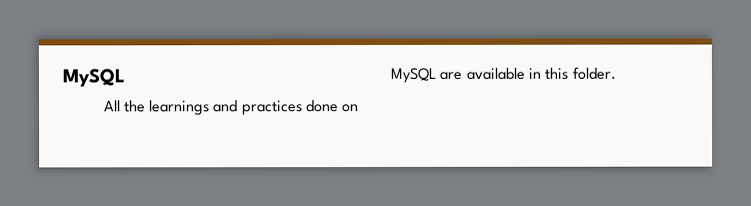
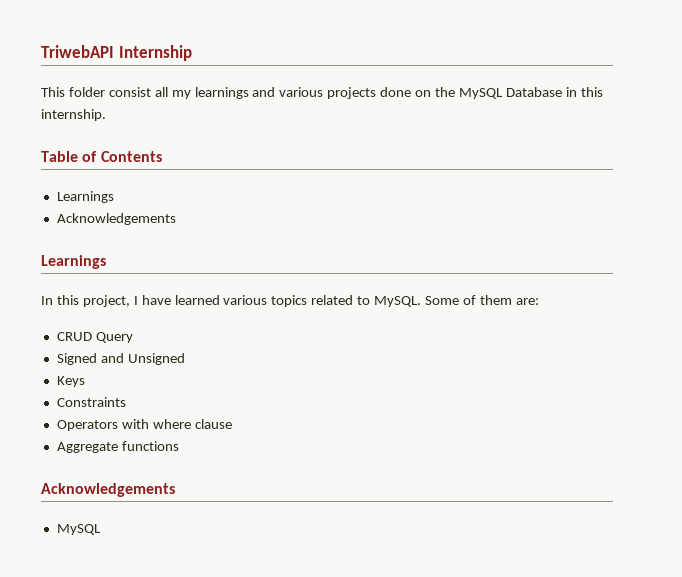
[62,68,125,88] [102,100,360,116] [390,66,616,83] MySQL // All the learnings and practices done on MySQL are available in this folder. -> [41,45,192,61] [41,87,603,99] [41,109,106,121] [41,151,162,162] [56,191,114,203] [56,213,176,225] [41,255,106,269] [41,295,539,307] [56,332,133,343] [56,353,185,365] [56,376,85,387] [56,397,126,407] [56,419,232,431] [56,441,179,453] [41,483,175,497] [56,524,101,535] TriwebAPI Internship // This folder consist all my learnings and various projects done on the MySQL Database in this internship. // Table of Contents // Learnings // Acknowledgements // Learnings // In this project, I have learned various topics related to MySQL. Some of them are: // CRUD Query // Signed and Unsigned // Keys // Constraints // Operators with where clause // Aggregate functions // Acknowledgements // MySQL

